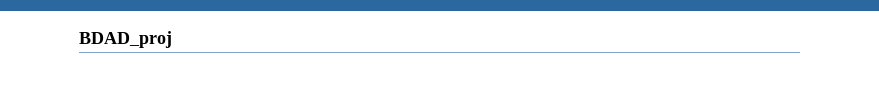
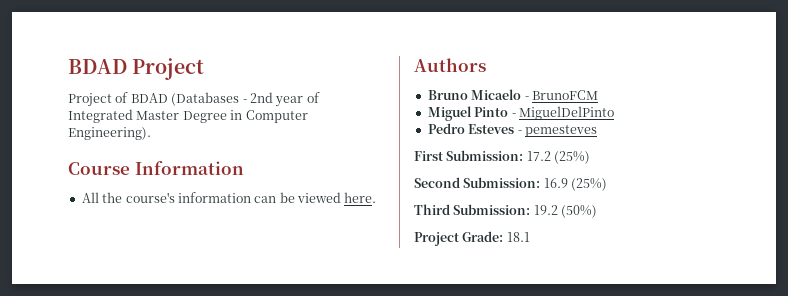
[79,31,172,48] BDAD_proj -> [68,58,205,80] [68,92,320,107] [68,109,308,123] [68,127,151,140] [68,161,244,175] [81,192,377,203] [414,58,486,72] [427,89,598,100] [427,106,614,121] [427,123,597,137] [414,150,591,164] [414,177,608,191] [414,204,598,218] [414,231,530,246] BDAD Project // Project of BDAD (Databases - 2nd year of Integrated Master Degree in Computer Engineering). // Course Information // All the course's information can be viewed here. // Authors // Bruno Micaelo - BrunoFCM // Miguel Pinto - MiguelDelPinto // Pedro Esteves - pemesteves // First Submission: 17.2 (25%) // Second Submission: 16.9 (25%) // Third Submission: 19.2 (50%) // Project Grade: 18.1

